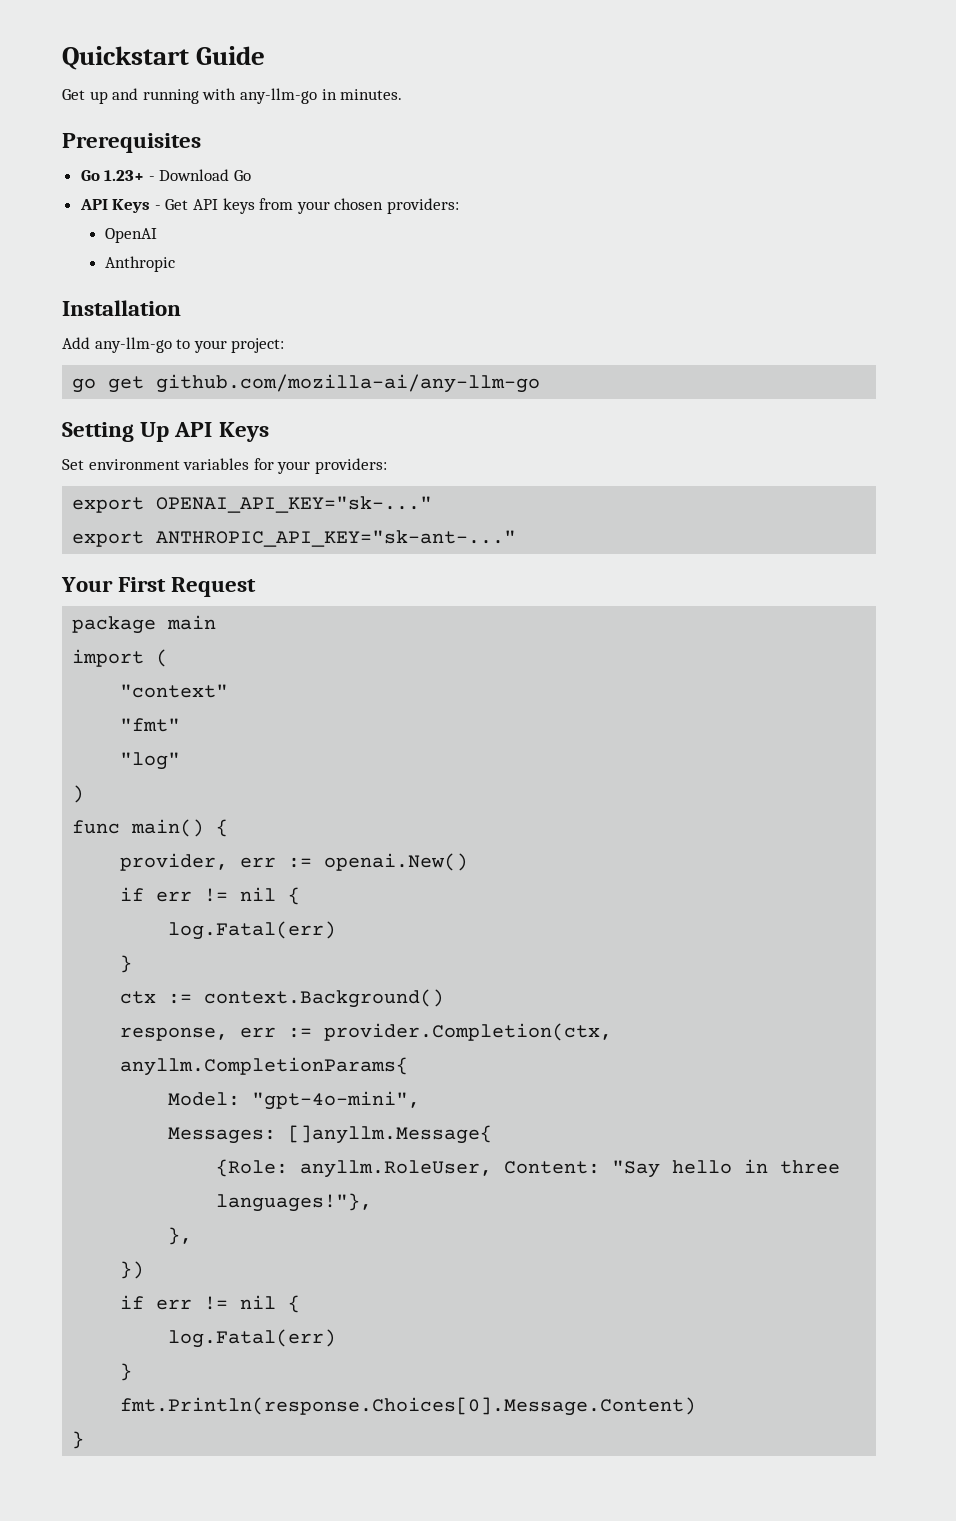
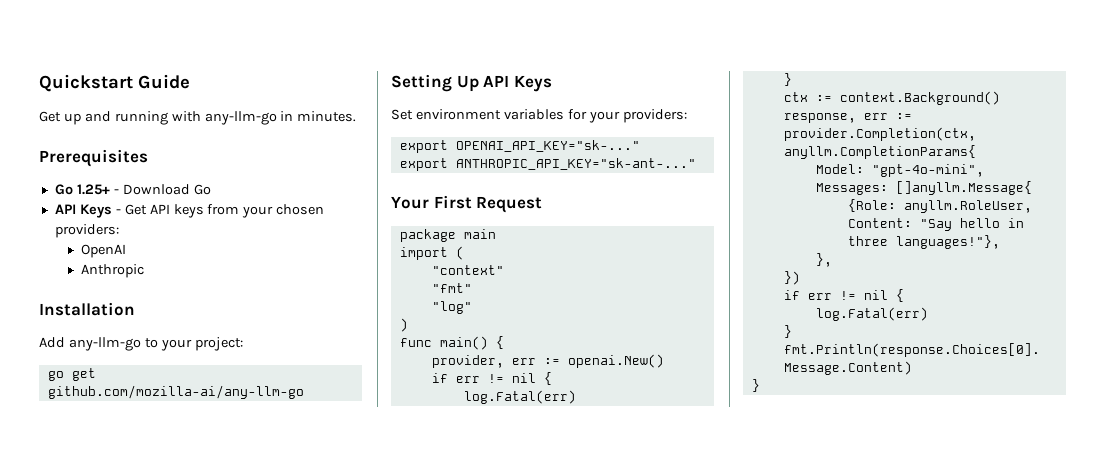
[104,170,145,181] 1.23+ -> [76,184,110,195] 1.25+

